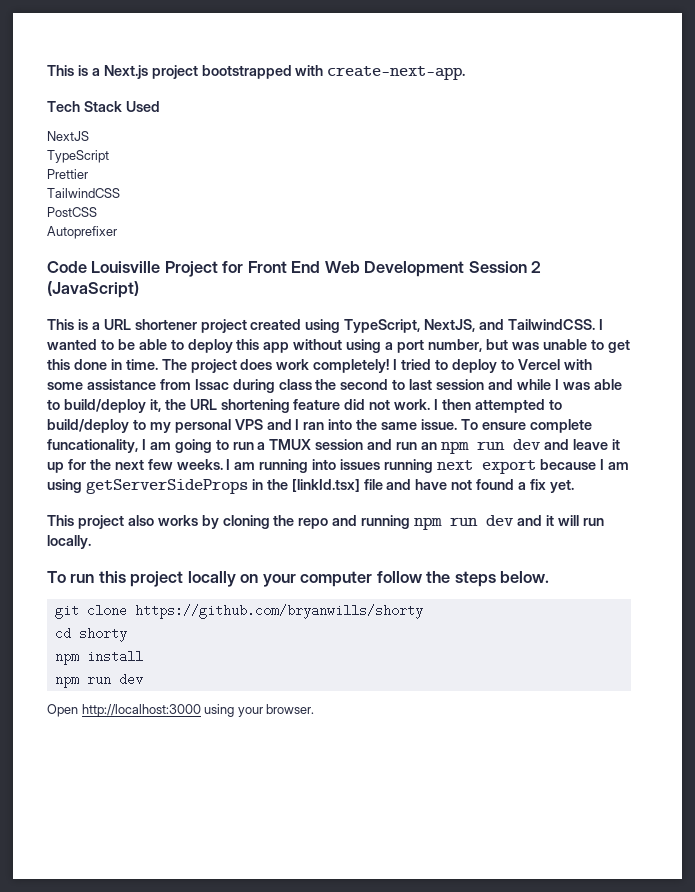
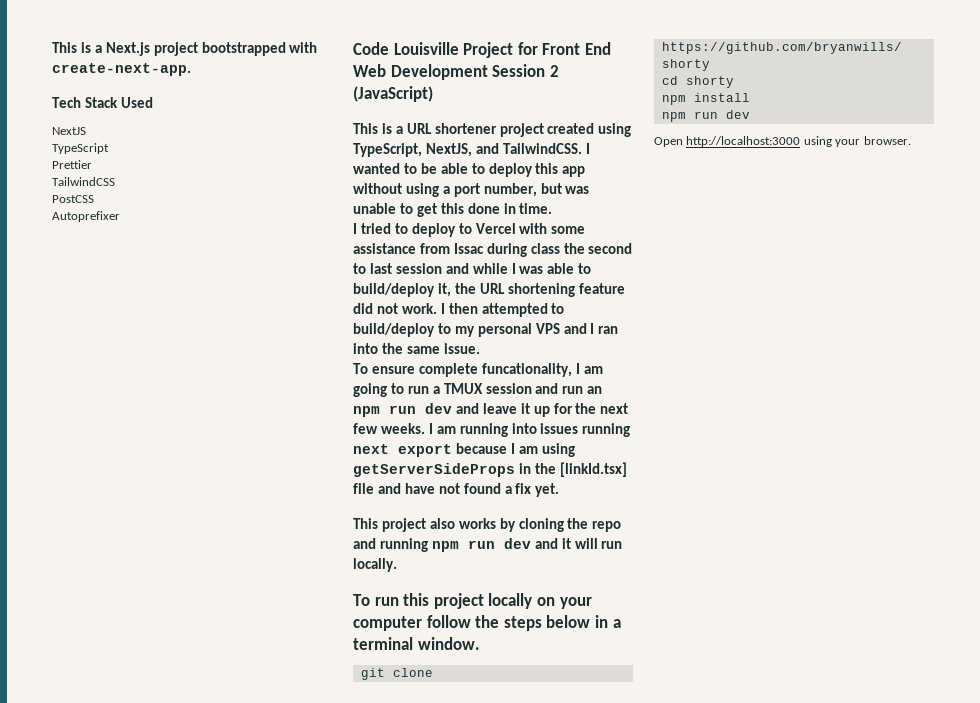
[161,359,390,373] The project does work completely! -> (553, 208) //
(458, 424) none -> (480, 348) //
[500,571,550,583] below. -> [546,615,621,628] [353,637,480,650] below in a terminal window.

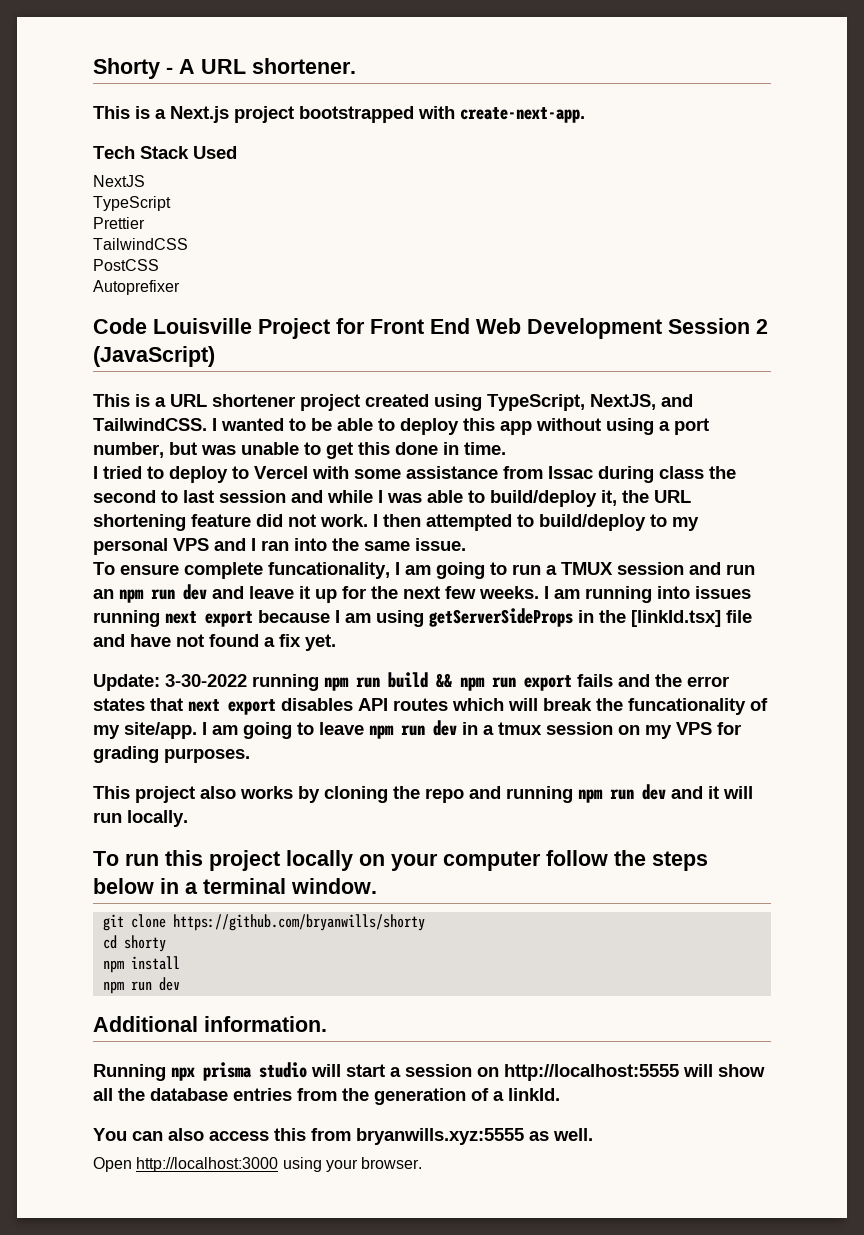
(52, 47) none -> [93,58,356,79] Shorty - A URL shortener. //
(560, 490) none -> [93,672,729,691] [93,698,768,715] [93,720,741,739] [93,746,250,763] // Update: 3-30-2022 running npm run build && npm run export fails and the error states that next export disables API routes which will break the funcationality of my site/app. I am going to leave npm run dev in a tmux session on my VPS for grading purposes.
(750, 114) none -> [93,1016,327,1032] [93,1062,765,1081] [93,1088,560,1105] [93,1128,593,1145] // Additional information. // Running npx prisma studio will start a session on http://localhost:5555 will show all the database entries from the generation of a linkId. // You can also access this from bryanwills.xyz:5555 as well.

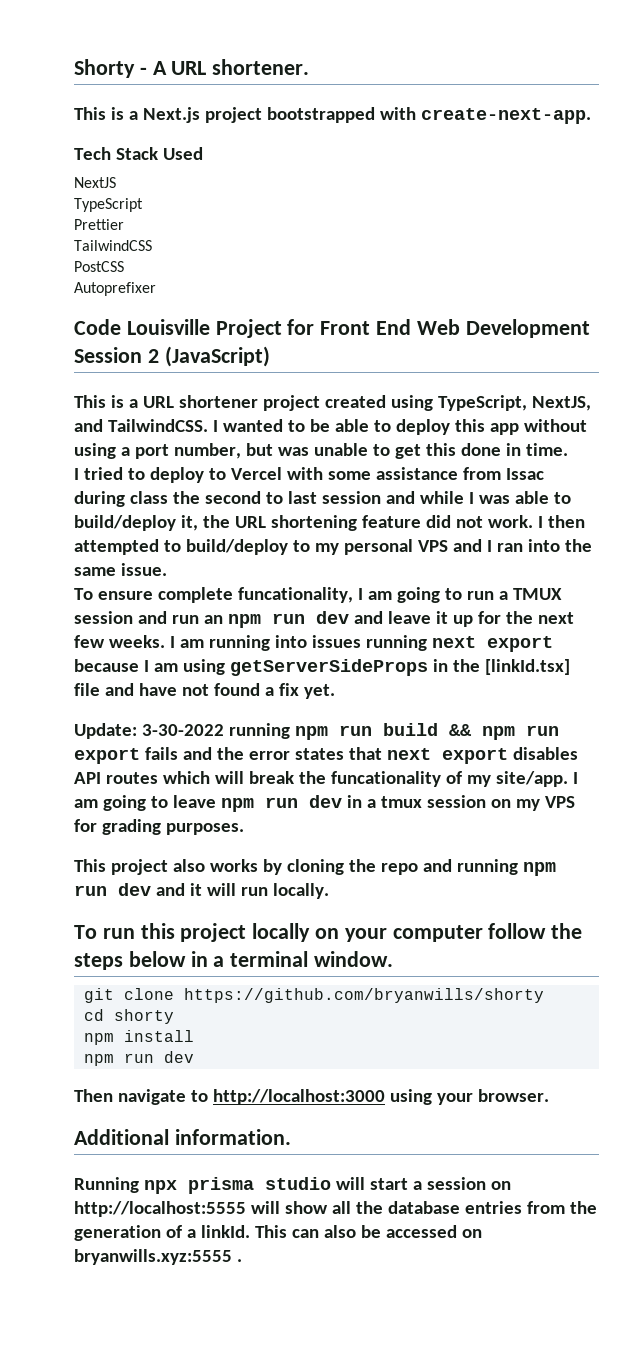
(180, 984) none -> [74,1089,549,1105] // Then navigate to http://localhost:3000 using your browser.
[93,1128,127,1141] // You -> [254,1225,287,1238] This
[209,1128,593,1145] [93,1157,423,1172] access this from bryanwills.xyz:5555 as well. // Open http://localhost:3000 using your browser. -> [360,1225,482,1238] [74,1249,242,1265] be accessed on bryanwills.xyz:5555 .

